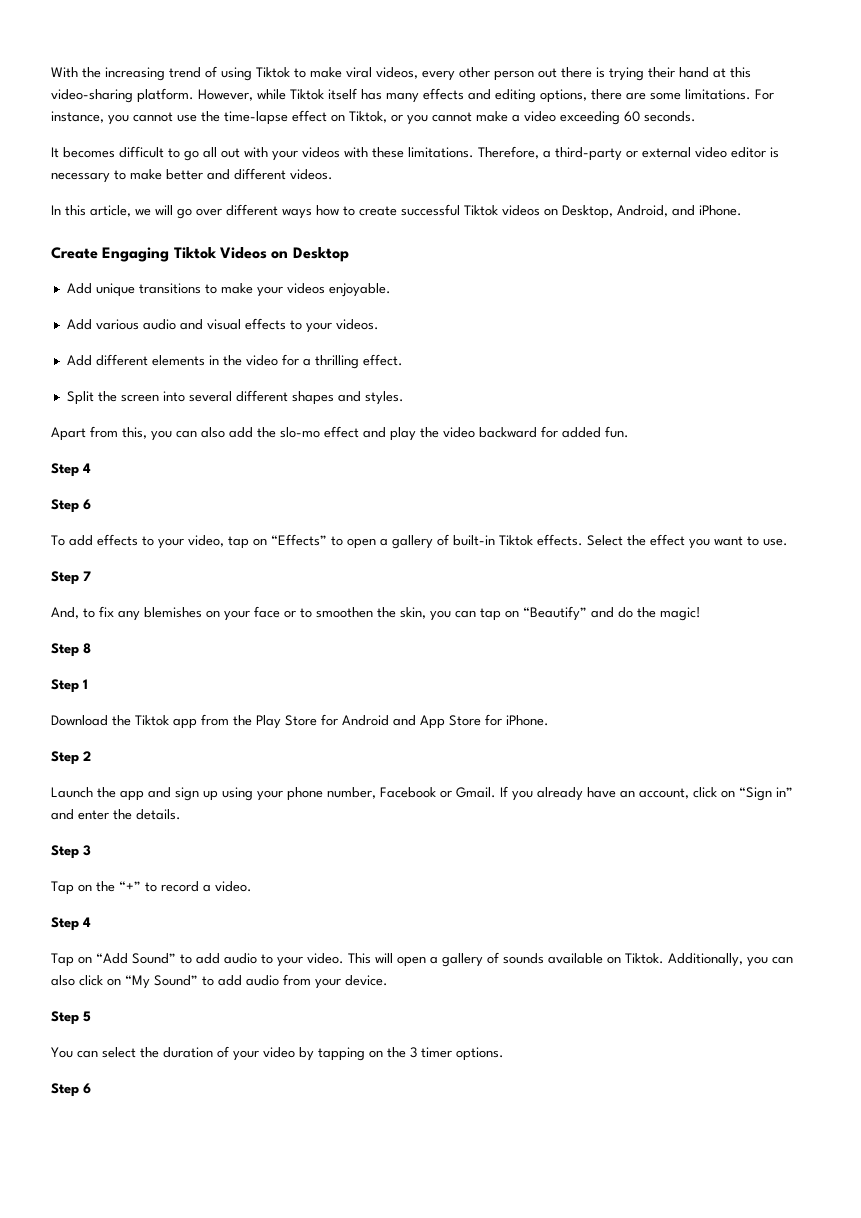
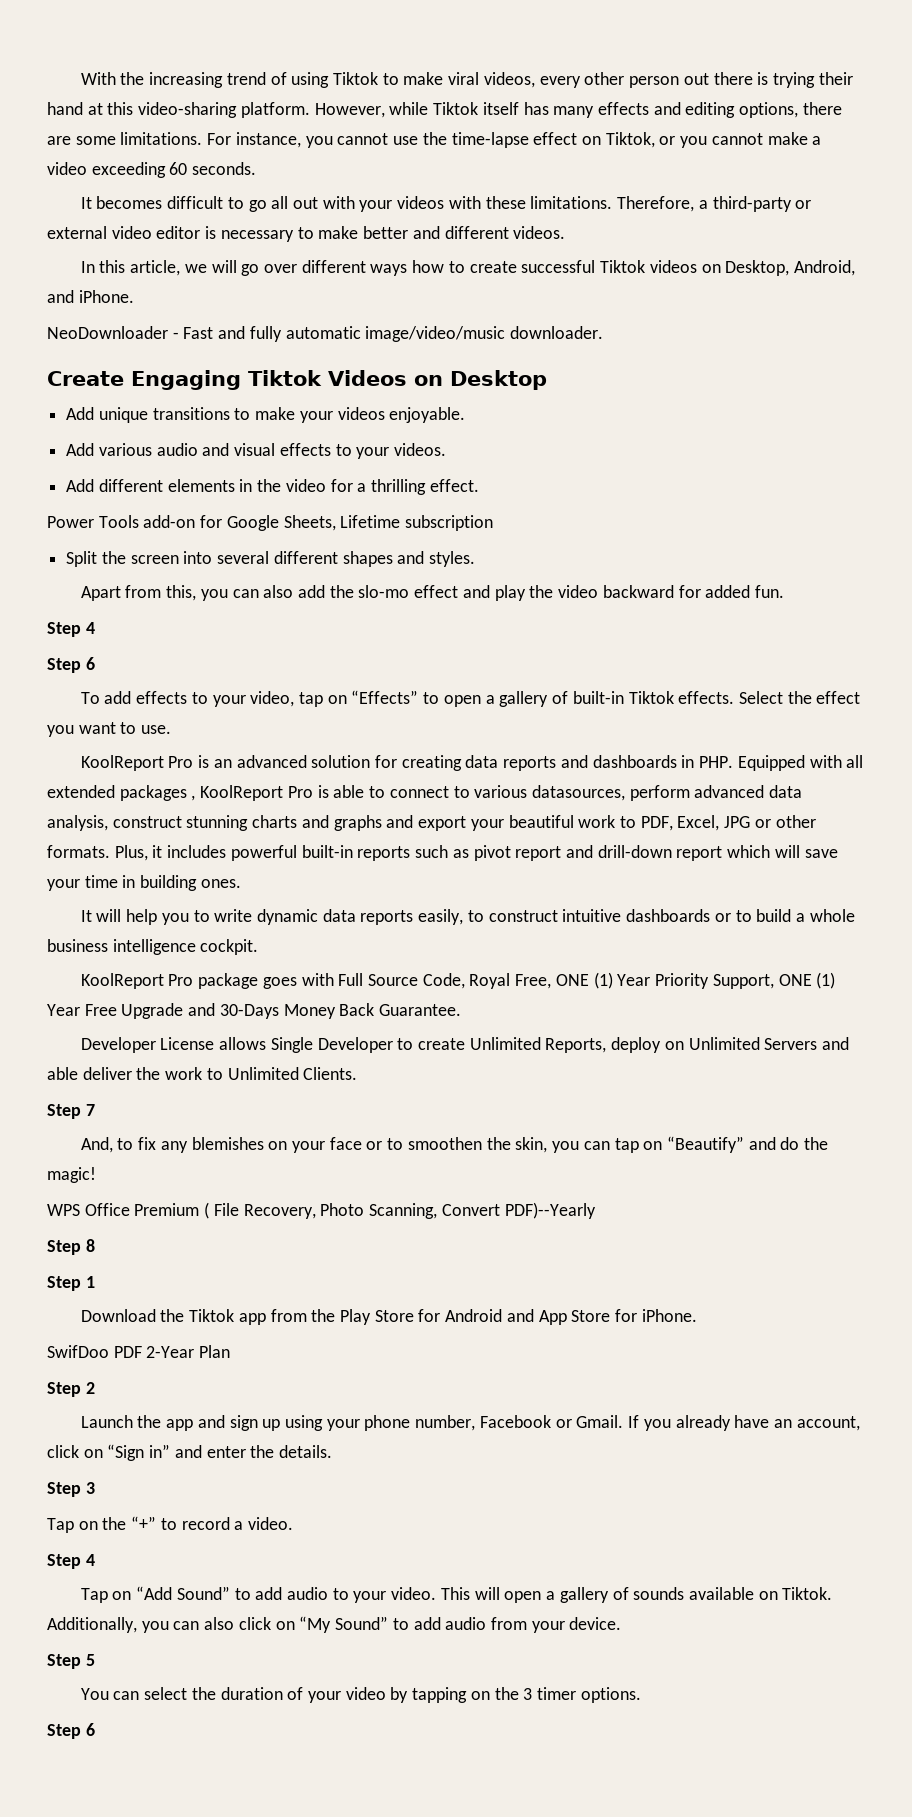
(742, 210) none -> [47,326,604,342] // NeoDownloader - Fast and fully automatic image/video/music downloader.
(403, 360) none -> [47,515,494,531] // Power Tools add-on for Google Sheets, Lifetime subscription
(788, 542) none -> [80,755,864,771] [47,785,803,801] [47,815,816,831] [47,845,838,861] [47,875,241,891] [80,909,855,925] [47,939,259,955] [80,972,836,989] [47,1003,462,1019] [80,1037,850,1053] [47,1067,358,1080] // KoolReport Pro is an advanced solution for creating data reports and dashboards in PHP. Equipped with all extended packages , KoolReport Pro is able to connect to various datasources, perform advanced data analysis, construct stunning charts and graphs and export your beautiful work to PDF, Excel, JPG or other formats. Plus, it includes powerful built-in reports such as pivot report and drill-down report which will save your time in building ones. // It will help you to write dynamic data reports easily, to construct intuitive dashboards or to build a whole business intelligence cockpit. // KoolReport Pro package goes with Full Source Code, Royal Free, ONE (1) Year Priority Support, ONE (1) Year Free Upgrade and 30-Days Money Back Guarantee. // Developer License allows Single Developer to create Unlimited Reports, deploy on Unlimited Servers and able deliver the work to Unlimited Clients.
(701, 614) none -> [47,1202,596,1219] // WPS Office Premium ( File Recovery, Photo Scanning, Convert PDF)--Yearly
(549, 720) none -> [47,1345,231,1358] // SwifDoo PDF 2-Year Plan

